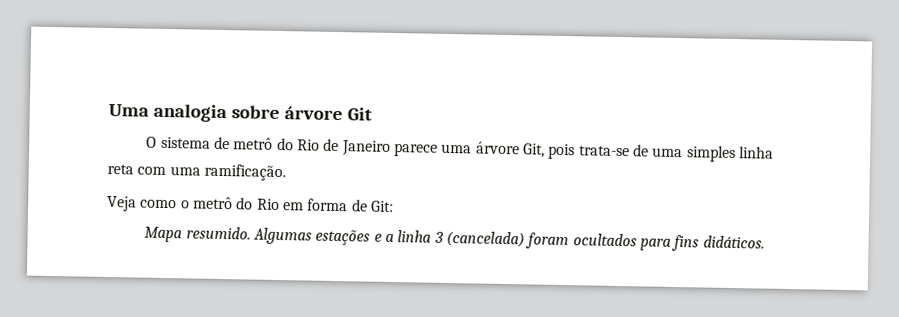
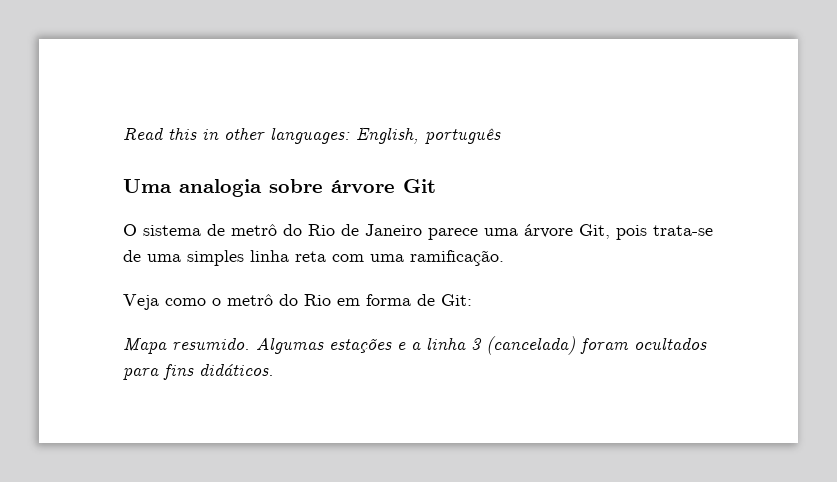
(108, 110) none -> [123,127,501,144] Read this in other languages: English, português //

